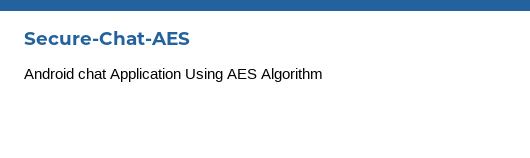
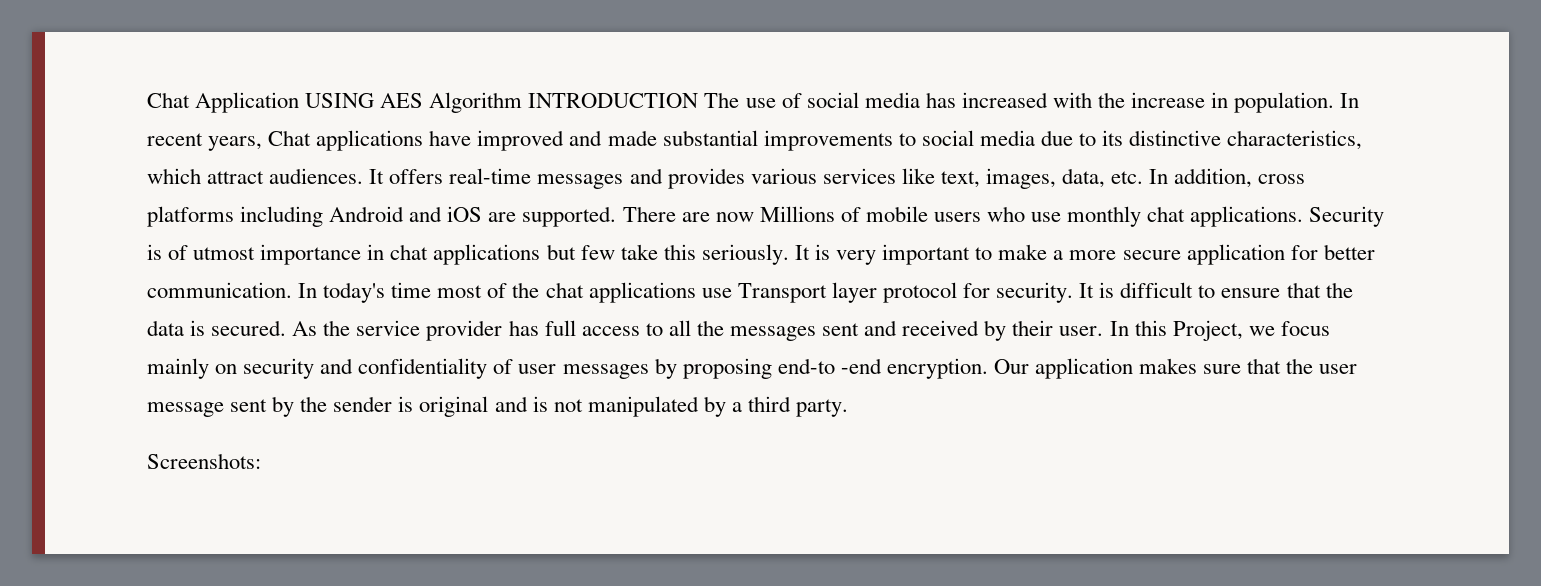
[24,31,190,45] [24,68,324,82] Secure-Chat-AES // Android chat Application Using AES Algorithm -> [147,92,1360,113] [147,130,1363,151] [147,168,1306,189] [147,206,1385,227] [147,244,1375,265] [147,282,1353,303] [147,320,1330,341] [147,358,1358,379] [147,396,849,417] [147,453,261,469] Chat Application USING AES Algorithm INTRODUCTION The use of social media has increased with the increase in population. In recent years, Chat applications have improved and made substantial improvements to social media due to its distinctive characteristics, which attract audiences. It offers real-time messages and provides various services like text, images, data, etc. In addition, cross platforms including Android and iOS are supported. There are now Millions of mobile users who use monthly chat applications. Security is of utmost importance in chat applications but few take this seriously. It is very important to make a more secure application for better communication. In today's time most of the chat applications use Transport layer protocol for security. It is difficult to ensure that the data is secured. As the service provider has full access to all the messages sent and received by their user. In this Project, we focus mainly on security and confidentiality of user messages by proposing end-to -end encryption. Our application makes sure that the user message sent by the sender is original and is not manipulated by a third party. // Screenshots:

